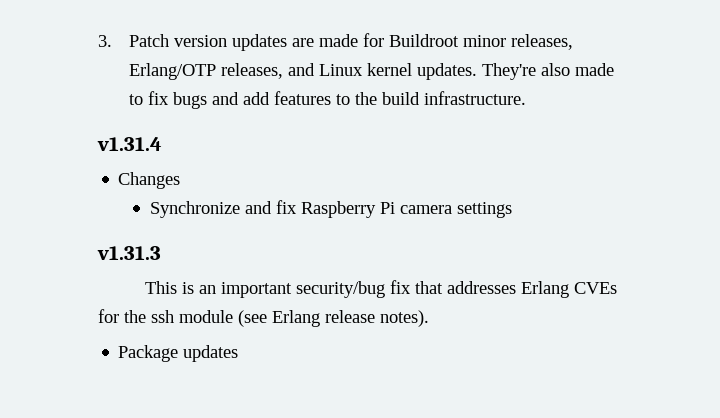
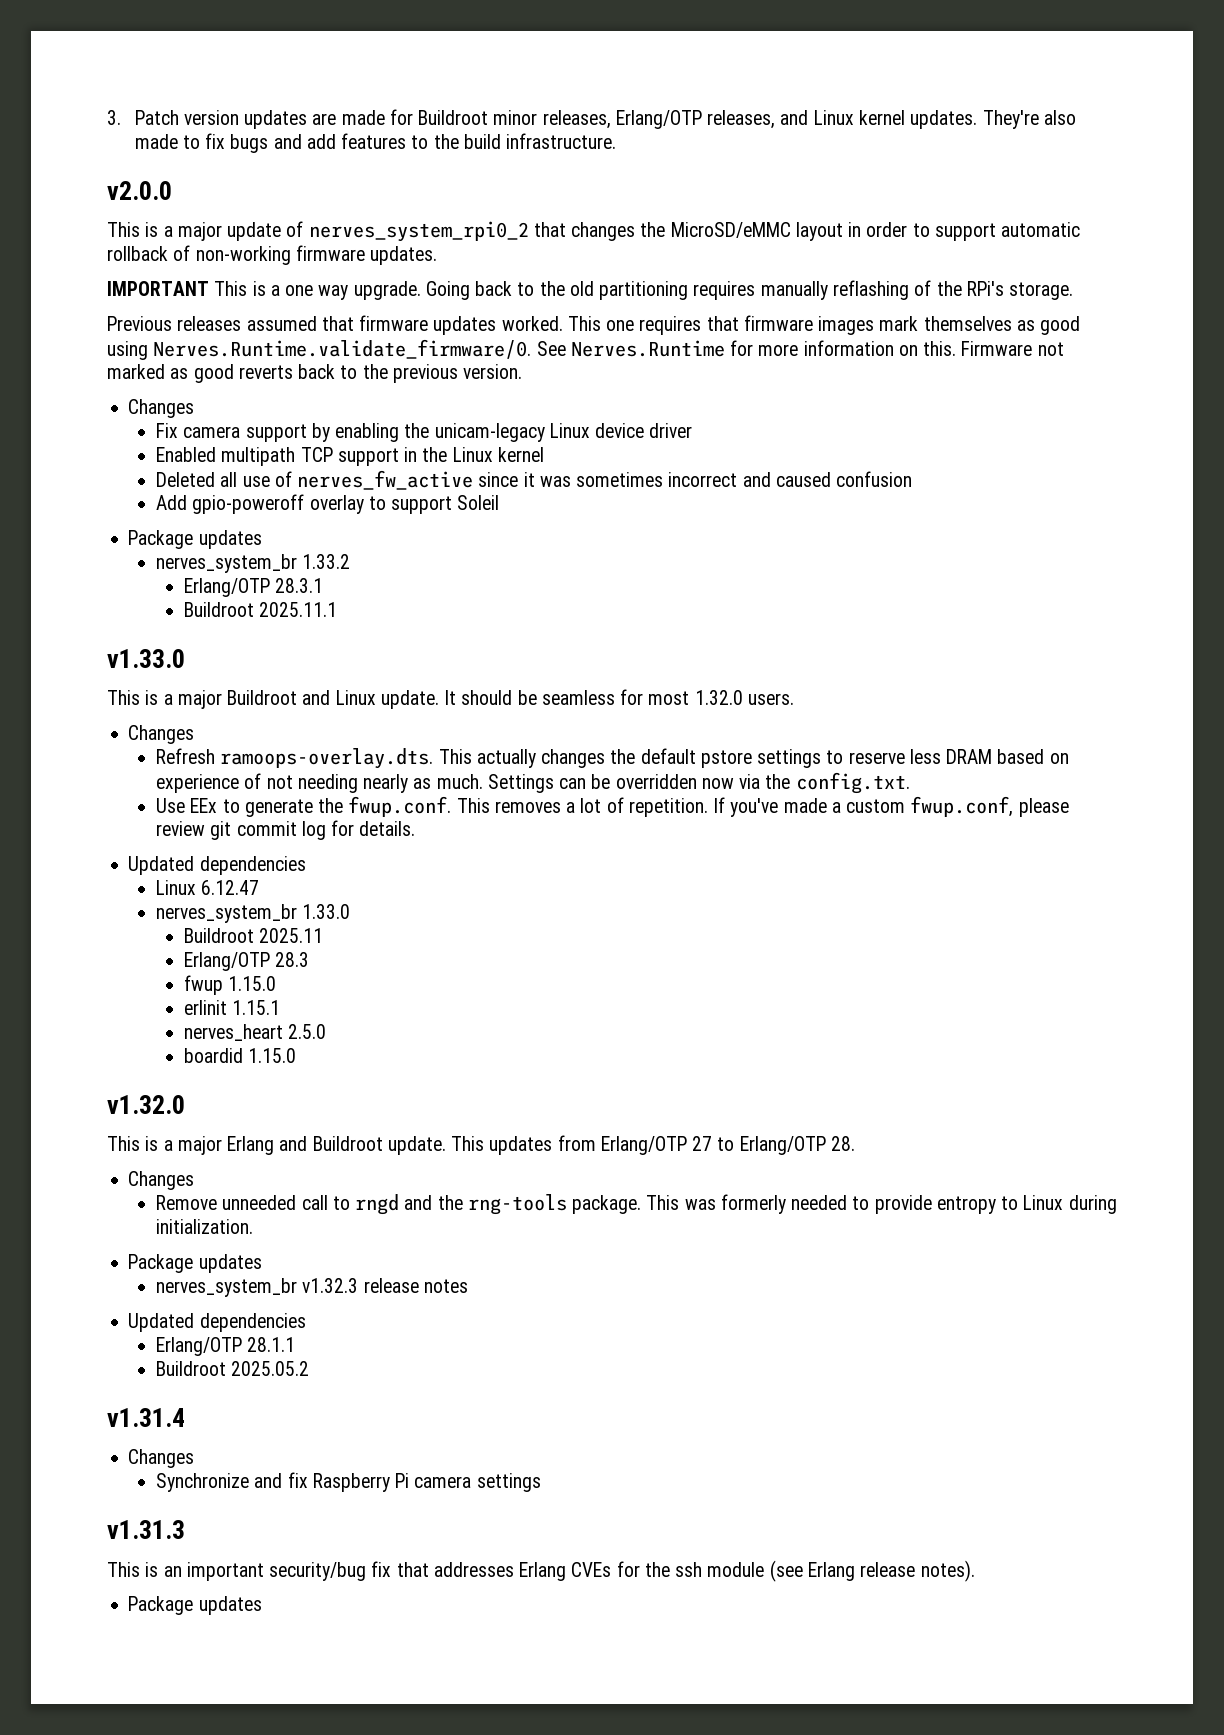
(527, 98) none -> [107,181,172,200] [107,221,1081,242] [107,245,438,265] [107,280,1074,300] [107,315,1081,335] [107,339,1064,360] [107,364,523,383] [128,399,195,418] [155,423,693,442] [155,447,544,466] [155,470,913,490] [155,494,500,514] [128,530,262,549] [155,554,351,573] [183,578,323,597] [183,602,337,617] [107,649,185,668] [107,689,794,709] [128,725,195,744] [155,748,1069,769] [155,772,910,794] [155,796,1069,817] [155,820,416,840] [128,856,306,875] [155,880,260,895] [155,904,351,923] [183,928,323,943] [183,952,309,971] [183,975,276,995] [183,1000,280,1015] [183,1024,326,1041] [183,1048,296,1063] [107,1095,185,1114] [107,1135,855,1155] [128,1171,195,1190] [155,1194,1117,1215] [155,1219,253,1234] [128,1254,262,1273] [155,1278,468,1297] [128,1313,306,1332] [155,1337,296,1356] [155,1361,310,1376] // v2.0.0 // This is a major update of nerves_system_rpi0_2 that changes the MicroSD/eMMC layout in order to support automatic rollback of non-working firmware updates. // IMPORTANT This is a one way upgrade. Going back to the old partitioning requires manually reflashing of the RPi's storage. // Previous releases assumed that firmware updates worked. This one requires that firmware images mark themselves as good using Nerves.Runtime.validate_firmware/0. See Nerves.Runtime for more information on this. Firmware not marked as good reverts back to the previous version. // Changes // Fix camera support by enabling the unicam-legacy Linux device driver // Enabled multipath TCP support in the Linux kernel // Deleted all use of nerves_fw_active since it was sometimes incorrect and caused confusion // Add gpio-poweroff overlay to support Soleil // Package updates // nerves_system_br 1.33.2 // Erlang/OTP 28.3.1 // Buildroot 2025.11.1 // v1.33.0 // This is a major Buildroot and Linux update. It should be seamless for most 1.32.0 users. // Changes // Refresh ramoops-overlay.dts. This actually changes the default pstore settings to reserve less DRAM based on experience of not needing nearly as much. Settings can be overridden now via the config.txt. // Use EEx to generate the fwup.conf. This removes a lot of repetition. If you've made a custom fwup.conf, please review git commit log for details. // Updated dependencies // Linux 6.12.47 // nerves_system_br 1.33.0 // Buildroot 2025.11 // Erlang/OTP 28.3 // fwup 1.15.0 // erlinit 1.15.1 // nerves_heart 2.5.0 // boardid 1.15.0 // v1.32.0 // This is a major Erlang and Buildroot update. This updates from Erlang/OTP 27 to Erlang/OTP 28. // Changes // Remove unneeded call to rngd and the rng-tools package. This was formerly needed to provide entropy to Linux during initialization. // Package updates // nerves_system_br v1.32.3 release notes // Updated dependencies // Erlang/OTP 28.1.1 // Buildroot 2025.05.2

